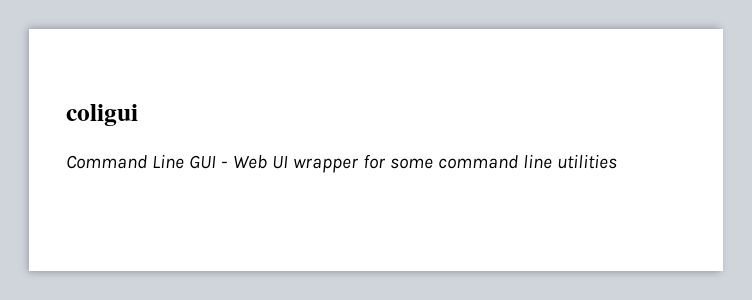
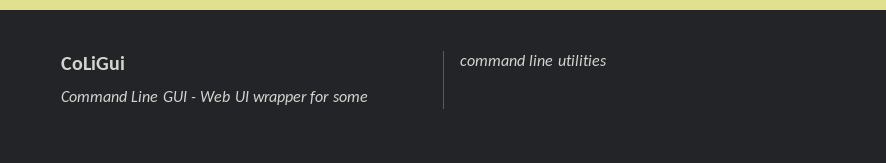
[66,104,138,126] coligui -> [61,56,125,70] CoLiGui

